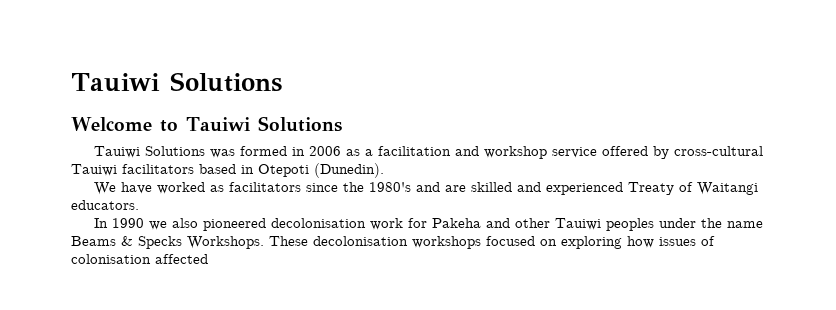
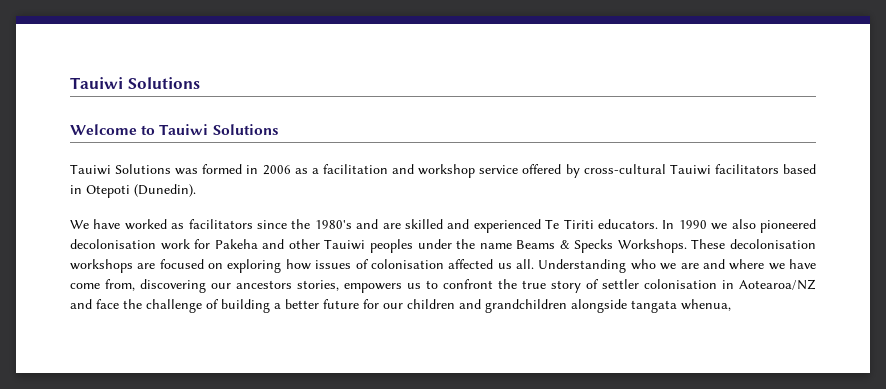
[627,182,758,195] Treaty of Waitangi -> [545,219,594,229] Te Tiriti
(139, 205) // -> (658, 224) none
(481, 242) none -> [137,263,156,269] are
(208, 259) none -> [497,259,816,273] [70,279,816,293] [70,299,731,313] us all. Understanding who we are and where we have come from, discovering our ancestors stories, empowers us to confront the true story of settler colonisation in Aotearoa/NZ and face the challenge of building a better future for our children and grandchildren alongside tangata whenua,

